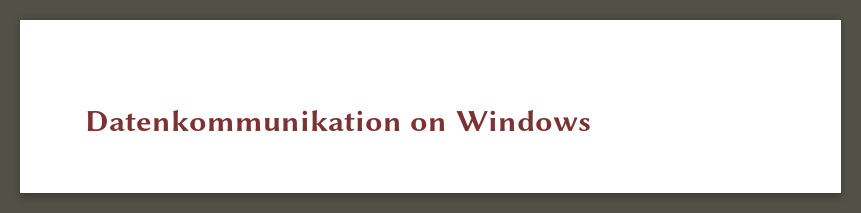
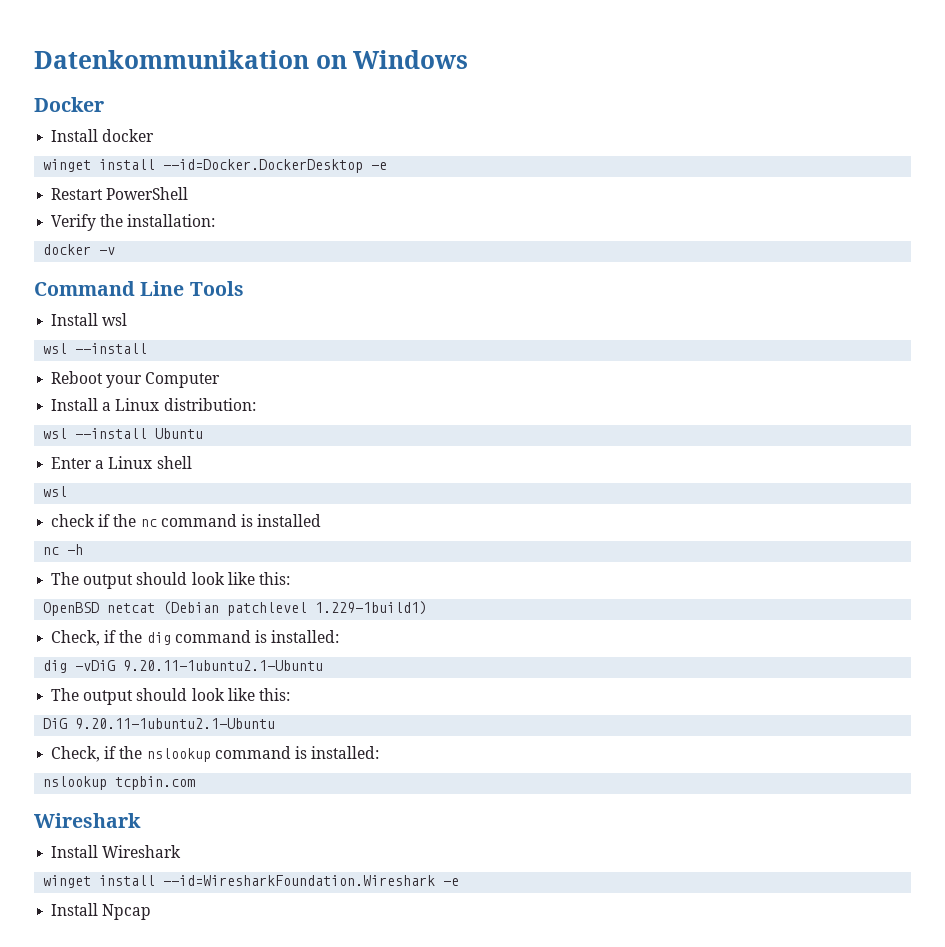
(591, 120) none -> [34,97,104,112] [51,129,155,142] [43,159,388,173] [51,187,189,200] [51,214,216,231] [43,244,116,255] [34,281,244,296] [51,313,128,326] [43,343,148,354] [51,371,221,388] [51,398,256,411] [43,428,204,439] [51,456,192,469] [43,486,68,497] [51,514,322,527] [43,544,84,555] [51,572,290,589] [43,601,428,616] [51,630,340,646] [43,660,324,673] [51,688,290,705] [43,718,276,729] [51,746,380,762] [43,776,196,790] [34,813,141,828] [51,845,182,858] [43,875,460,888] [51,903,152,920] // Docker // Install docker // winget install --id=Docker.DockerDesktop -e // Restart PowerShell // Verify the installation: // docker -v // Command Line Tools // Install wsl // wsl --install // Reboot your Computer // Install a Linux distribution: // wsl --install Ubuntu // Enter a Linux shell // wsl // check if the nc command is installed // nc -h // The output should look like this: // OpenBSD netcat (Debian patchlevel 1.229-1build1) // Check, if the dig command is installed: // dig -vDiG 9.20.11-1ubuntu2.1-Ubuntu // The output should look like this: // DiG 9.20.11-1ubuntu2.1-Ubuntu // Check, if the nslookup command is installed: // nslookup tcpbin.com // Wireshark // Install Wireshark // winget install --id=WiresharkFoundation.Wireshark -e // Install Npcap

